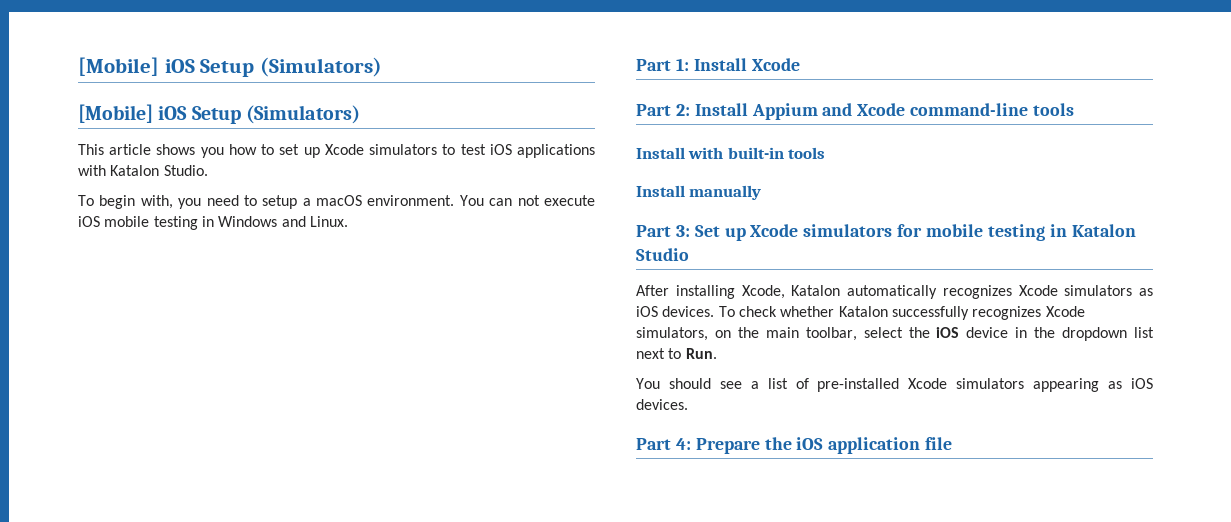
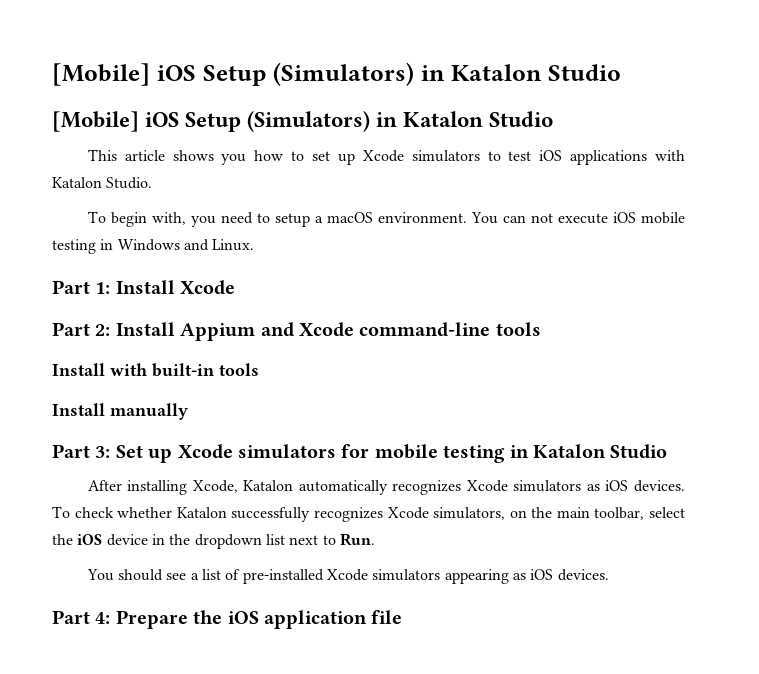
[78,57,383,77] [78,104,360,124] [Mobile] iOS Setup (Simulators) // [Mobile] iOS Setup (Simulators) -> [52,62,621,86] [52,111,554,132] [Mobile] iOS Setup (Simulators) in Katalon Studio // [Mobile] iOS Setup (Simulators) in Katalon Studio

